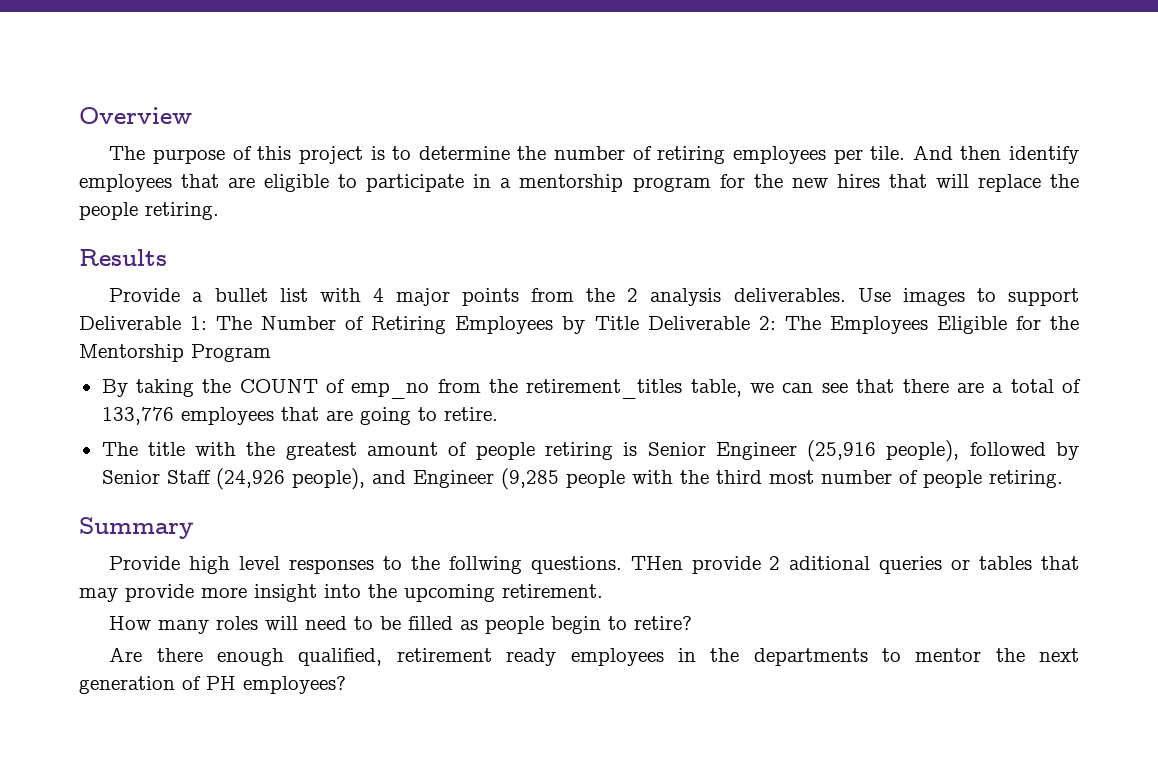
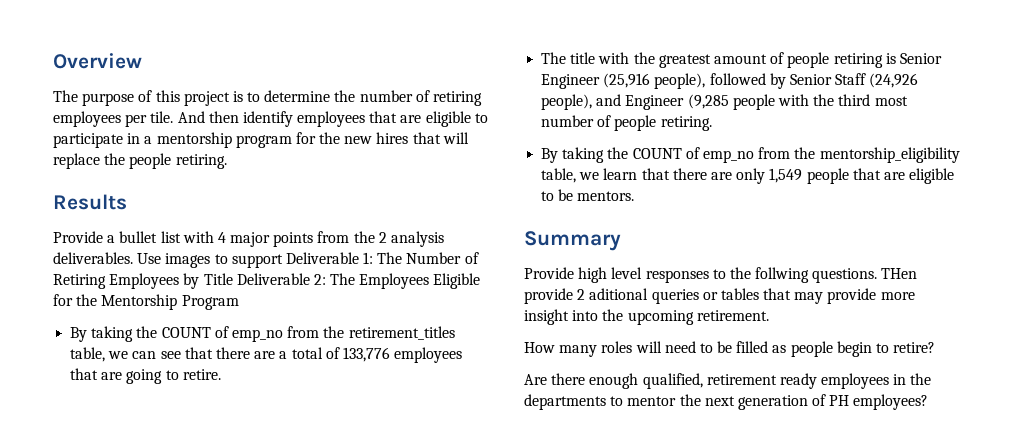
(1063, 479) none -> [541,147,960,163] [541,168,955,184] [541,189,635,201] // By taking the COUNT of emp_no from the mentorship_eligibility table, we learn that there are only 1,549 people that are eligible to be mentors.

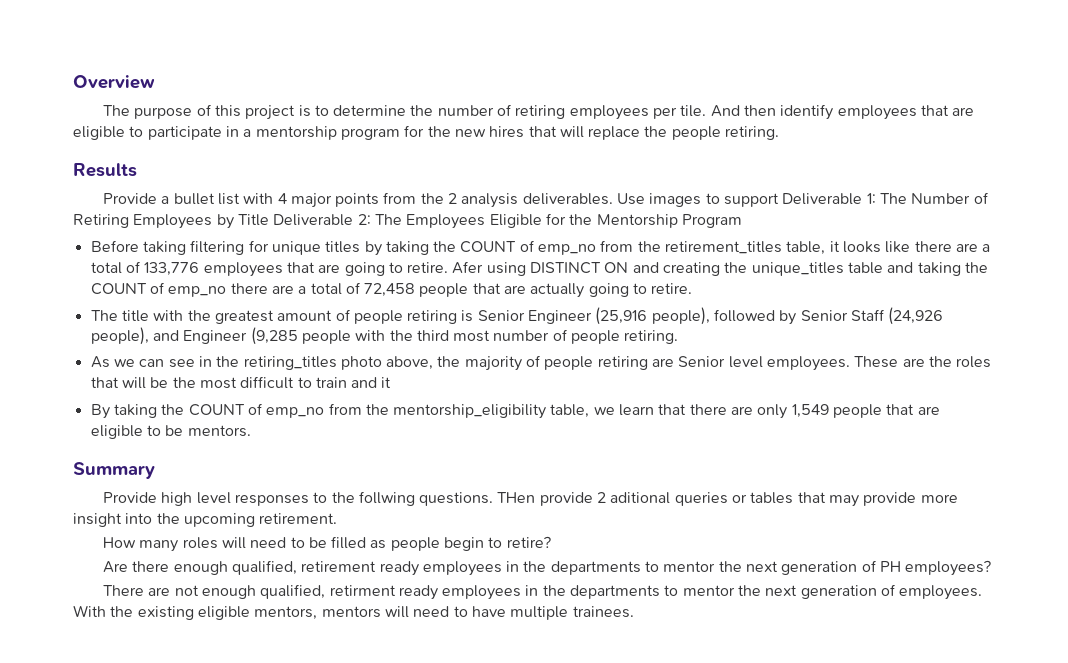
[70,327,88,342] By -> [90,240,382,256] Before taking filtering for unique titles by
[108,347,213,359] we can see that -> [829,241,911,253] it looks like
(221, 374) none -> [452,261,989,276] [90,282,693,298] Afer using DISTINCT ON and creating the unique_titles table and taking the COUNT of emp_no there are a total of 72,458 people that are actually going to retire.
(712, 123) none -> [90,355,992,371] [90,376,392,389] // As we can see in the retiring_titles photo above, the majority of people retiring are Senior level employees. These are the roles that will be the most difficult to train and it
(929, 402) none -> [102,584,983,600] [73,605,634,620] // There are not enough qualified, retirment ready employees in the departments to mentor the next generation of employees. With the existing eligible mentors, mentors will need to have multiple trainees.

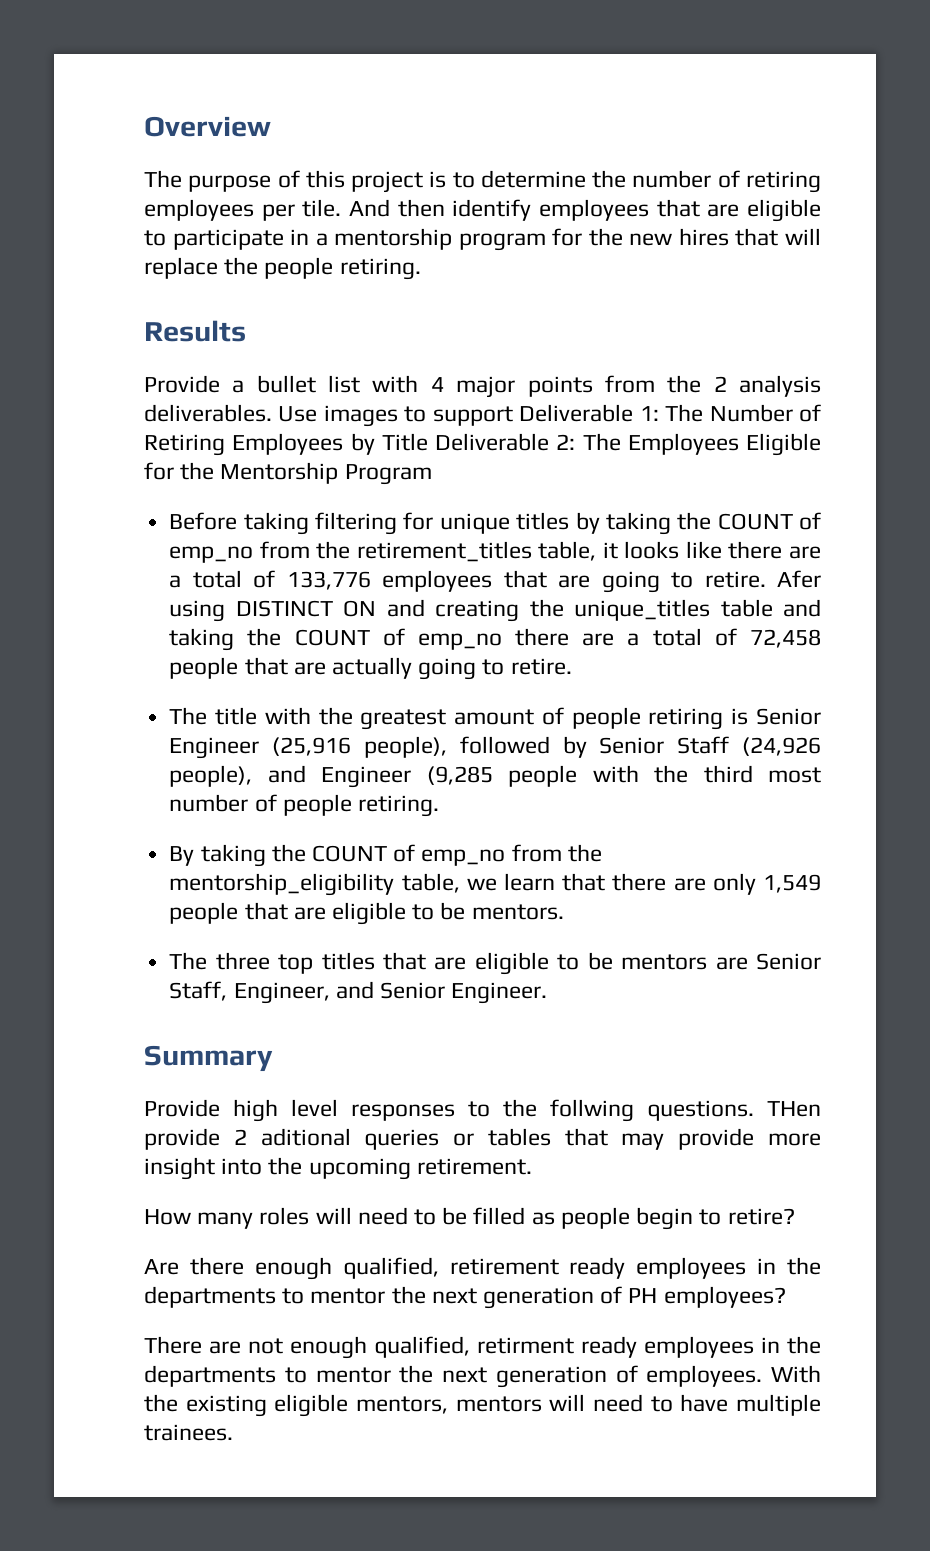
[90,355,992,371] [90,376,392,389] // As we can see in the retiring_titles photo above, the majority of people retiring are Senior level employees. These are the roles that will be the most difficult to train and it -> (439, 806) none
(251, 431) none -> [169,952,821,975] [169,981,548,1004] // The three top titles that are eligible to be mentors are Senior Staff, Engineer, and Senior Engineer.

